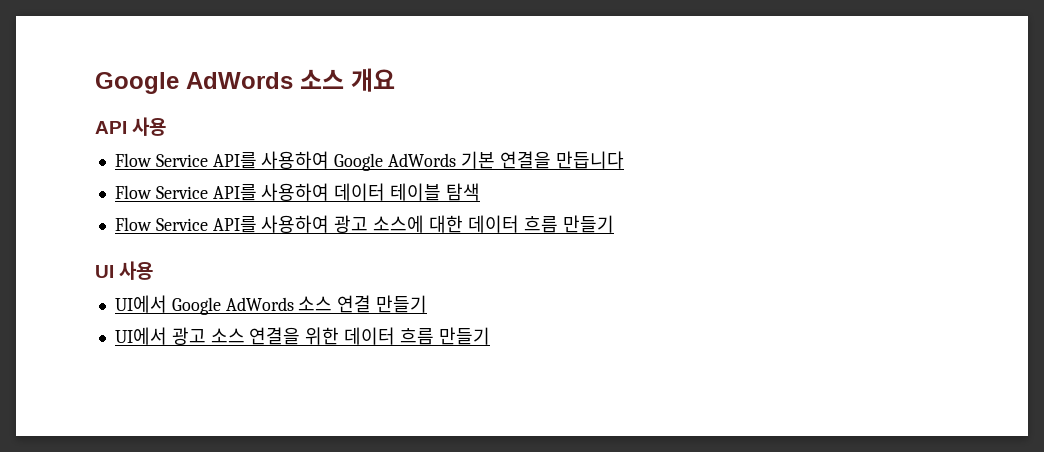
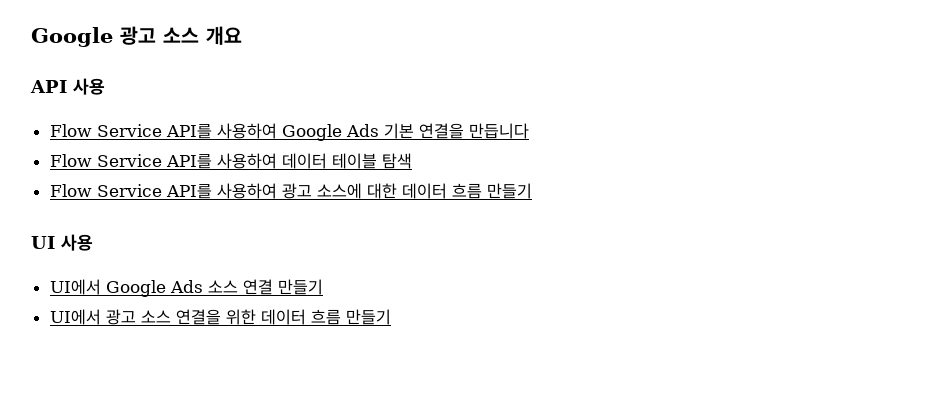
[95,72,293,94] Google AdWords -> [31,26,156,47] Google 광고
[388,153,457,167] AdWords -> [345,124,379,137] Ads
[225,297,294,311] AdWords -> [169,280,203,293] Ads

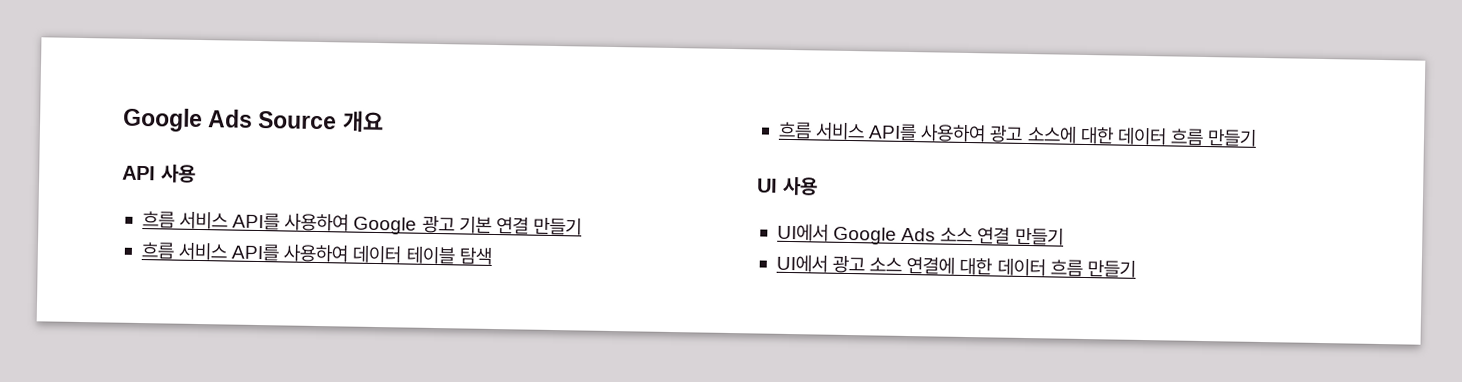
[31,26,199,47] Google 광고 소스 -> [122,107,338,133] Google Ads Source
[49,124,162,137] Flow Service -> [141,211,229,230] 흐름 서비스
[345,123,529,139] [49,154,162,167] Ads 기본 연결을 만듭니다 // Flow Service -> [421,215,582,236] [140,242,229,261] 광고 기본 연결 만들기 // 흐름 서비스
[49,184,162,197] Flow Service -> [777,121,866,141] 흐름 서비스
[175,309,256,325] 연결을 위한 -> [906,256,994,276] 연결에 대한

